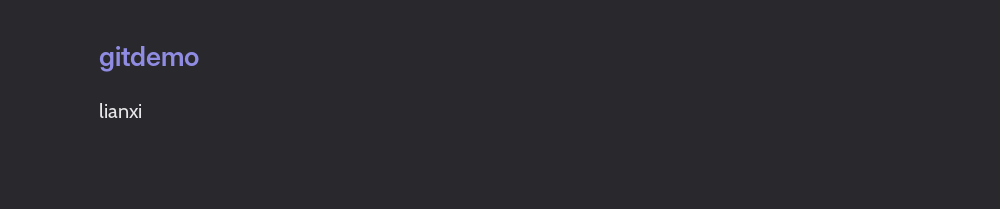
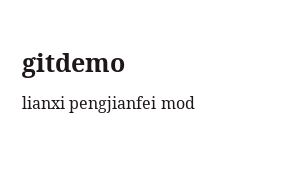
(142, 110) none -> [69,96,195,113] pengjianfei mod

